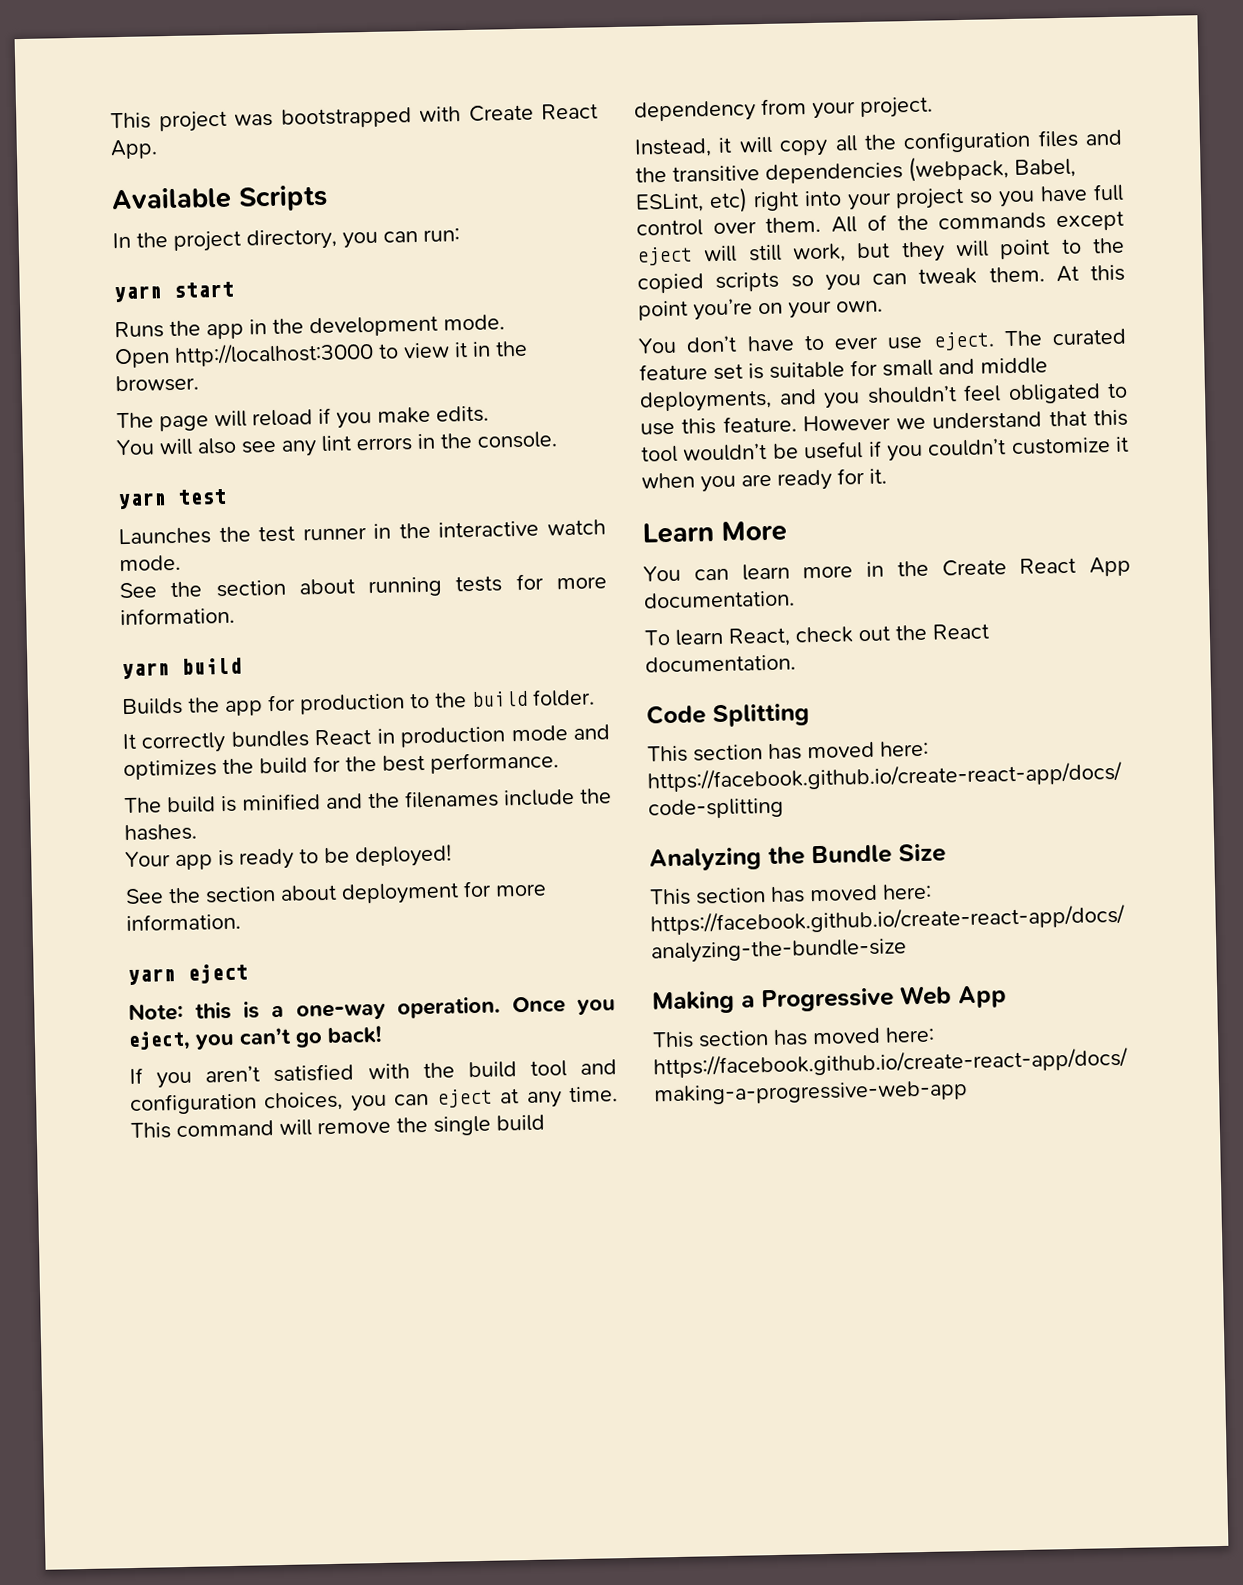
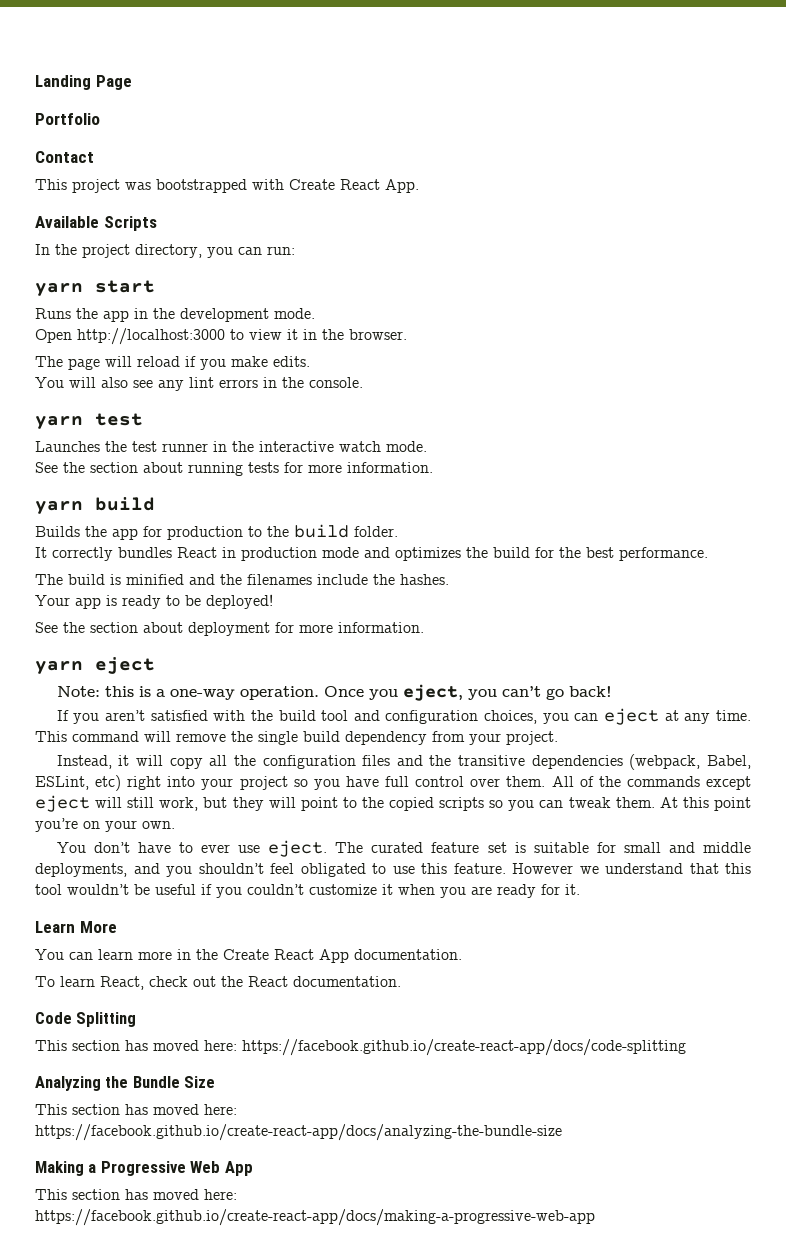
(110, 121) none -> [35,75,132,90] [35,113,100,125] [35,151,94,163] Landing Page // Portfolio // Contact //

